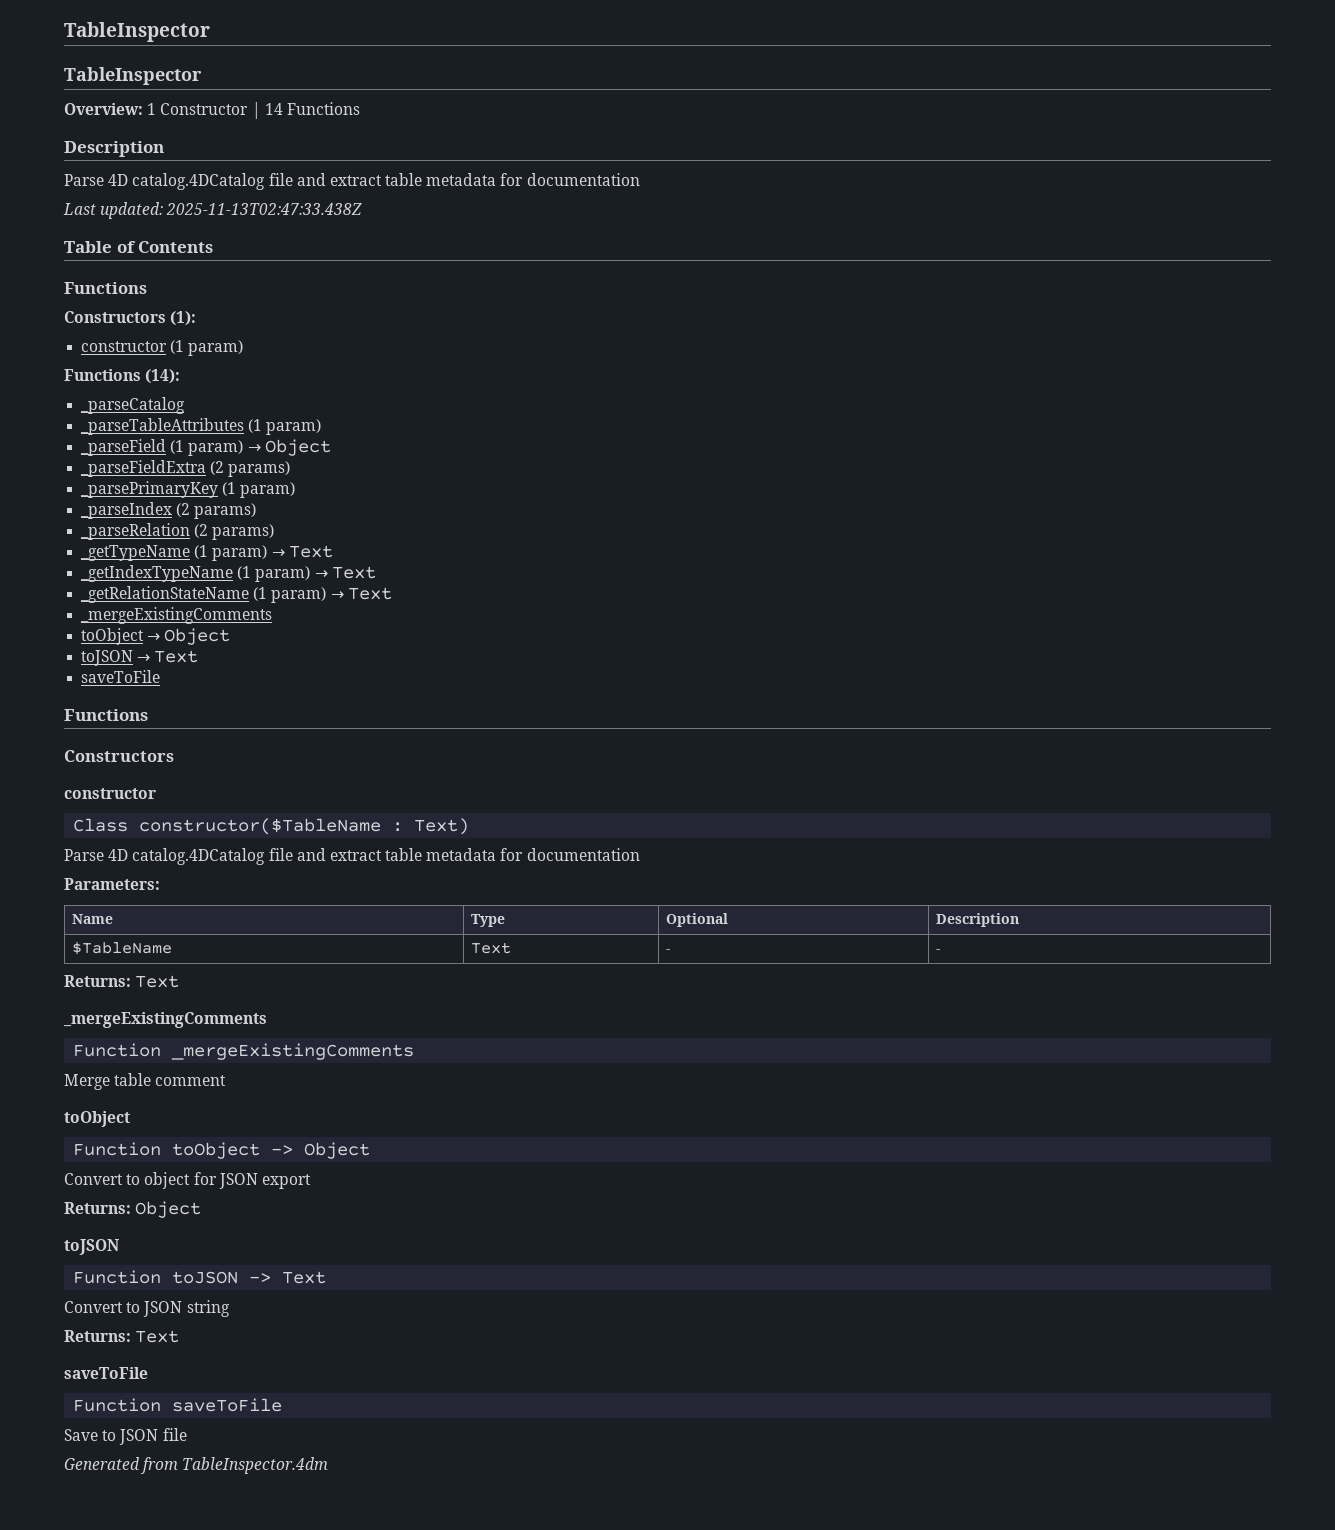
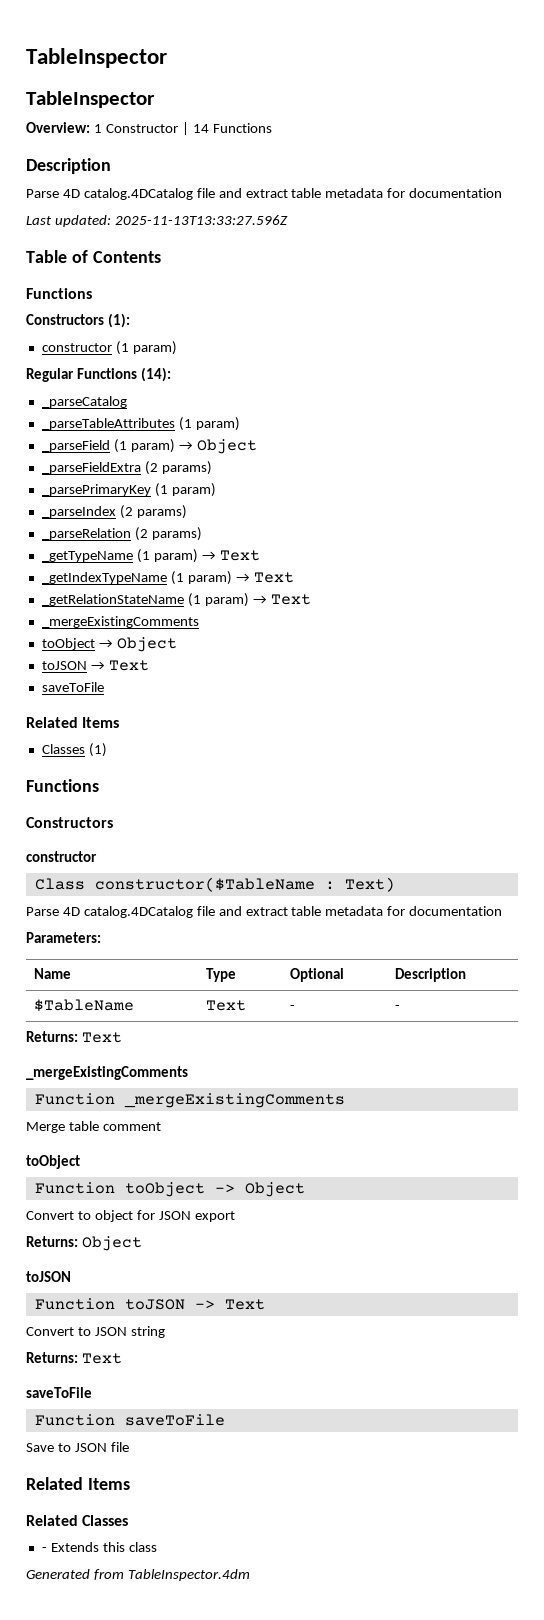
[166,203,363,215] 2025-11-13T02:47:33.438Z -> [114,215,288,225] 2025-11-13T13:33:27.596Z
(244, 348) none -> [26,368,74,382] Regular
(161, 676) none -> [26,717,120,728] [41,743,107,757] // Related Items // Classes (1)
(187, 1434) none -> [26,1477,130,1490] [26,1515,129,1526] [41,1542,157,1552] // Related Items // Related Classes // - Extends this class

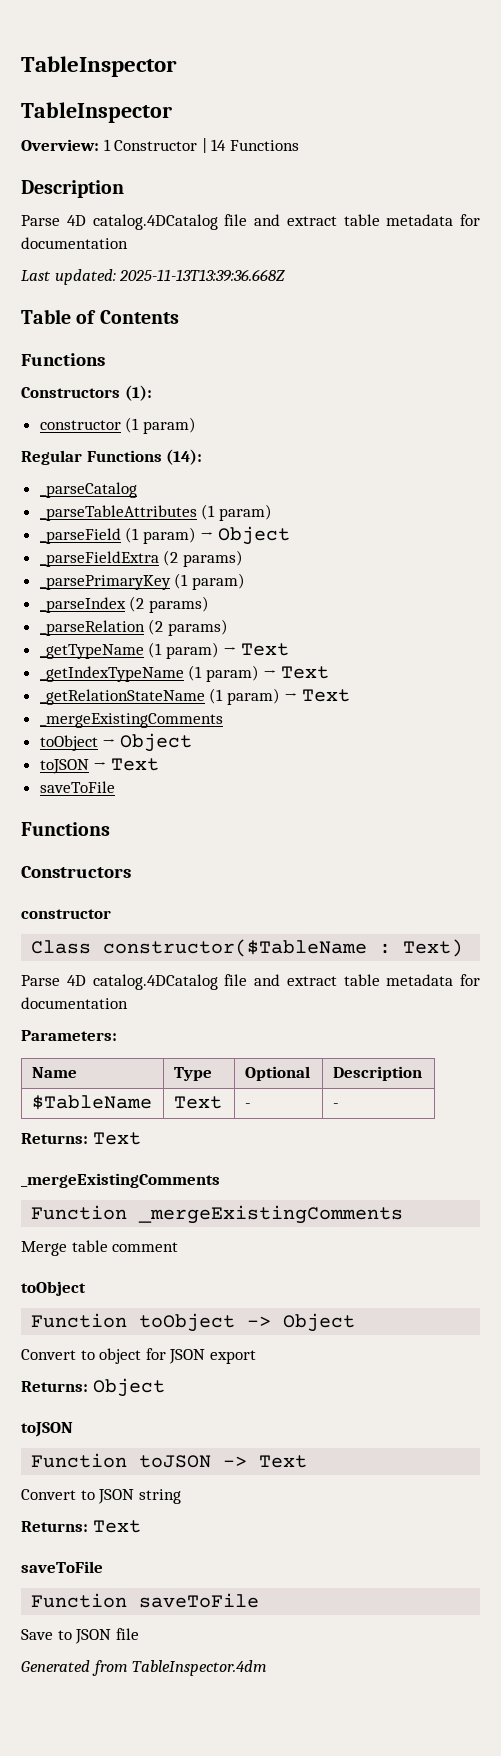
[114,215,288,225] 2025-11-13T13:33:27.596Z -> [119,269,286,282] 2025-11-13T13:39:36.668Z
[26,717,120,728] [41,743,107,757] // Related Items // Classes (1) -> (115, 787) none
[26,1477,130,1490] [26,1515,129,1526] [41,1542,157,1552] // Related Items // Related Classes // - Extends this class -> (139, 1634) none

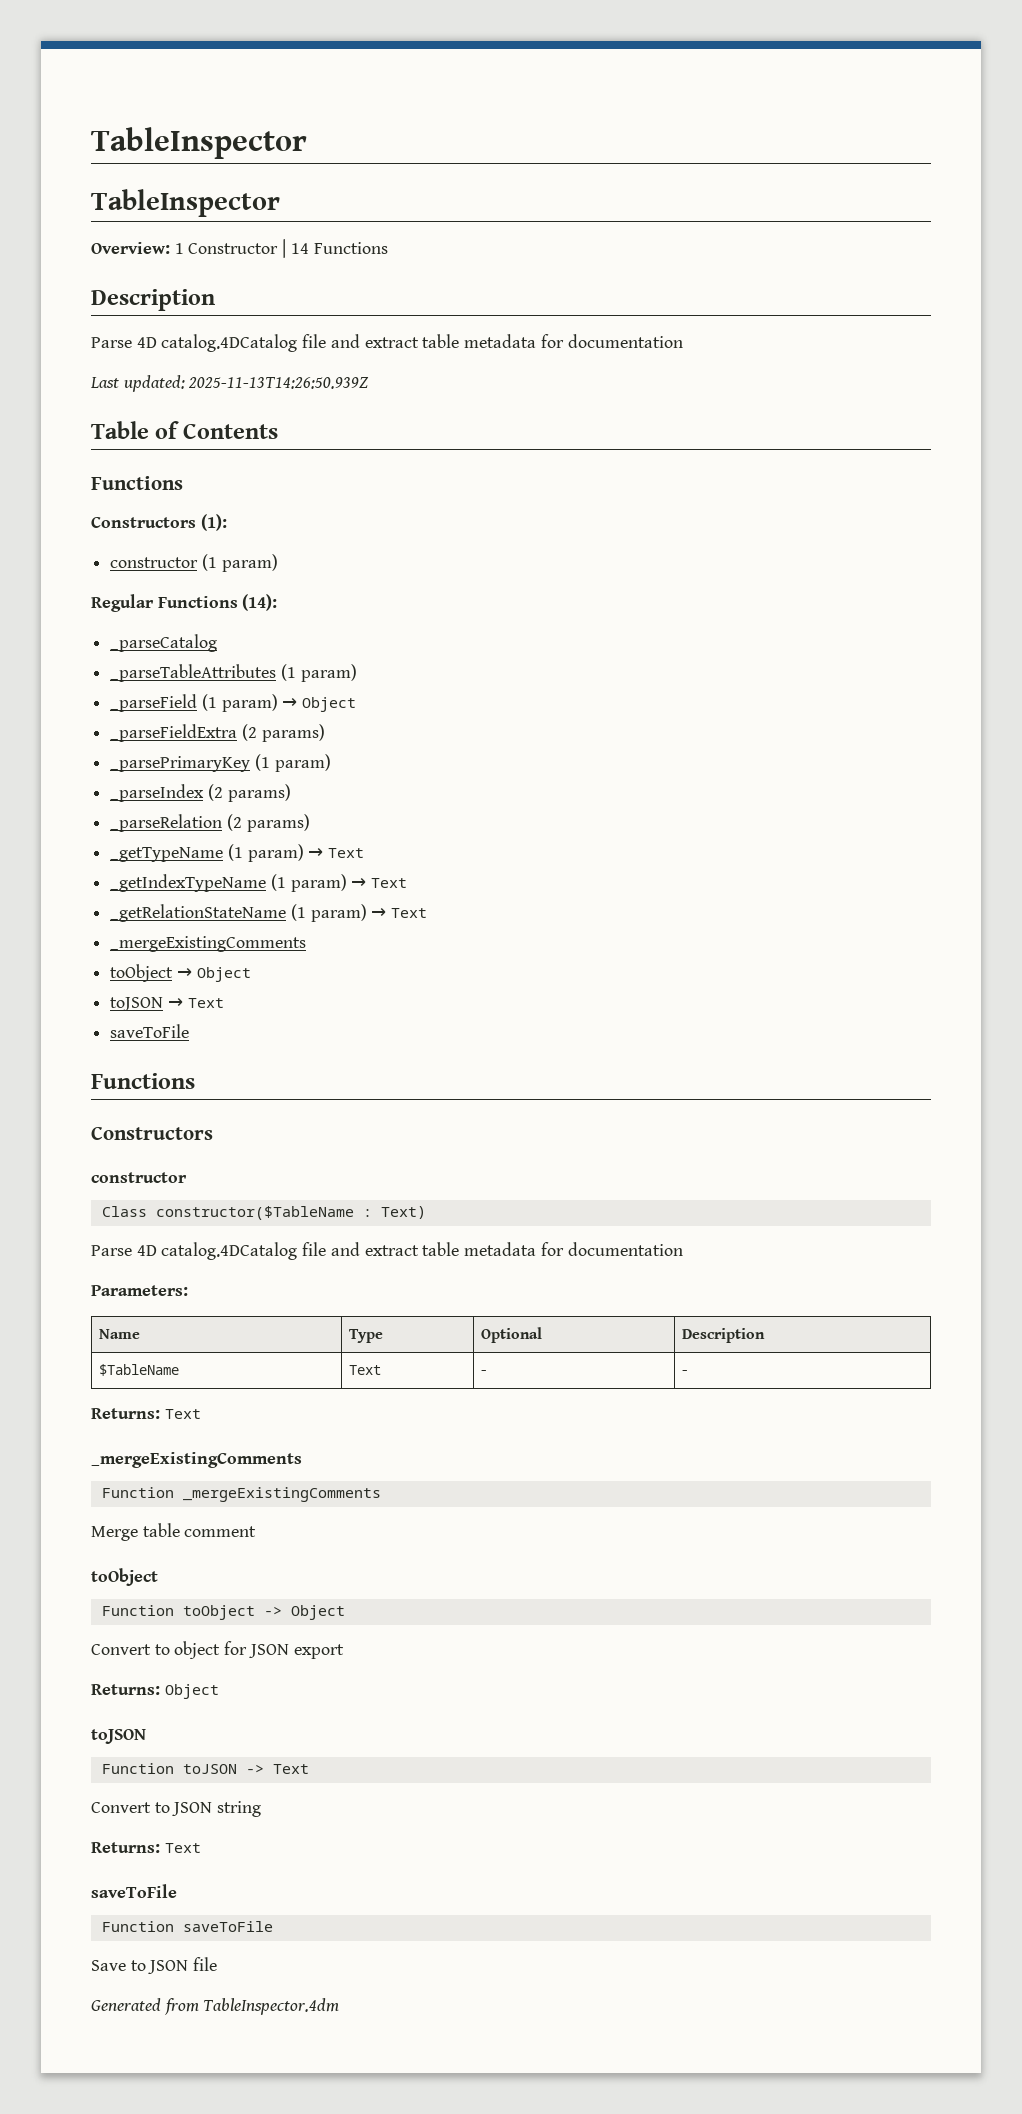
[119,269,286,282] 2025-11-13T13:39:36.668Z -> [188,377,370,389] 2025-11-13T14:26:50.939Z

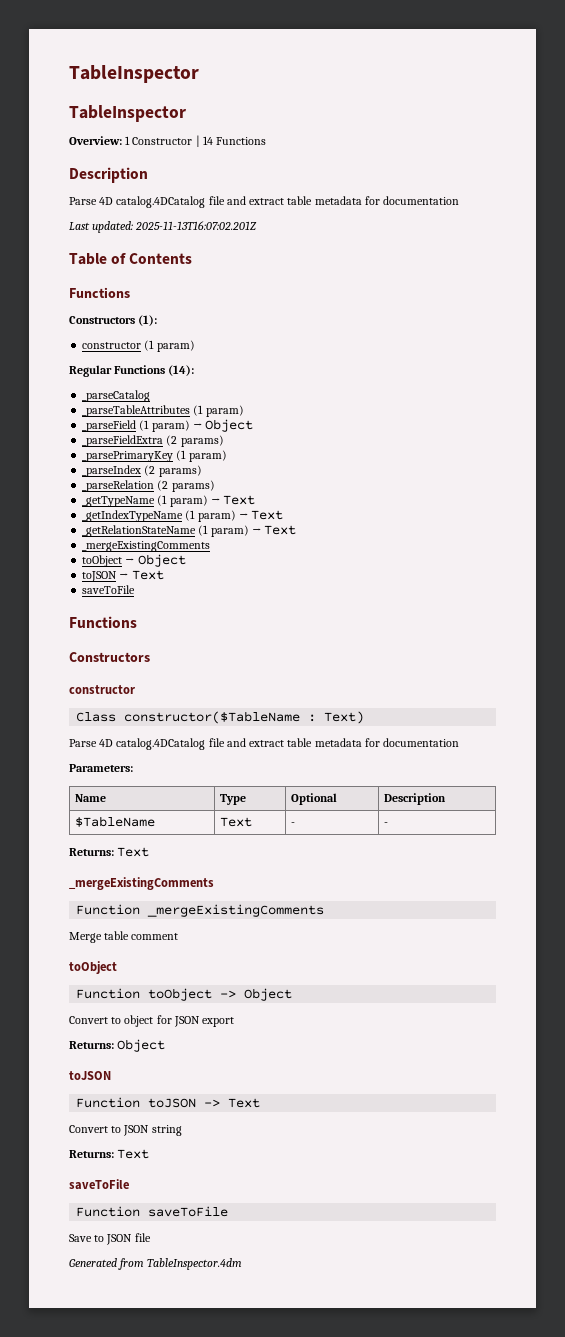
[188,377,370,389] 2025-11-13T14:26:50.939Z -> [135,221,258,230] 2025-11-13T16:07:02.201Z

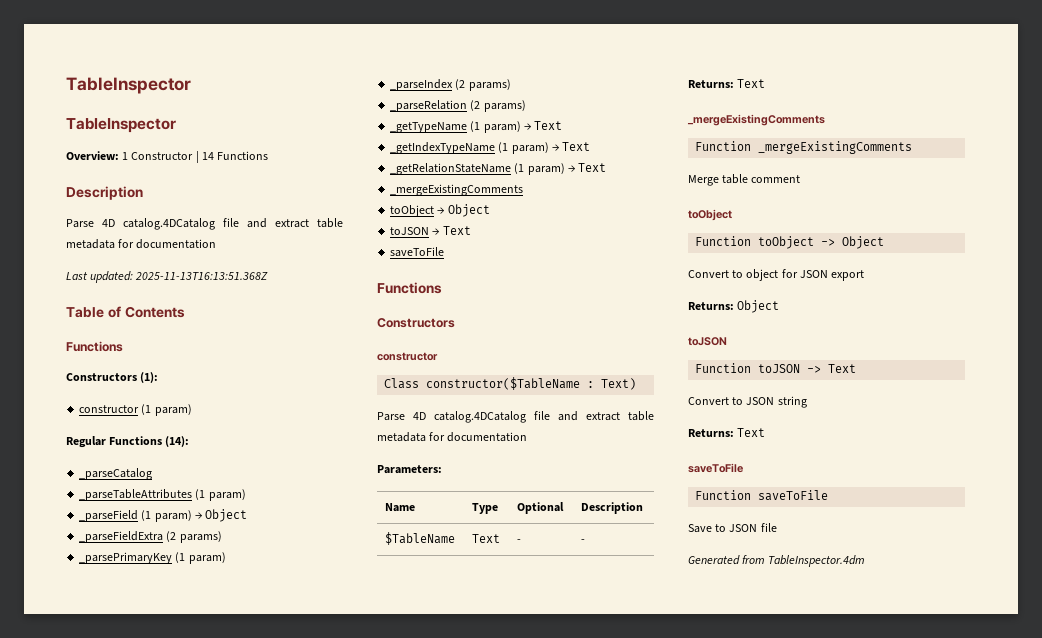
[135,221,258,230] 2025-11-13T16:07:02.201Z -> [135,272,269,280] 2025-11-13T16:13:51.368Z

